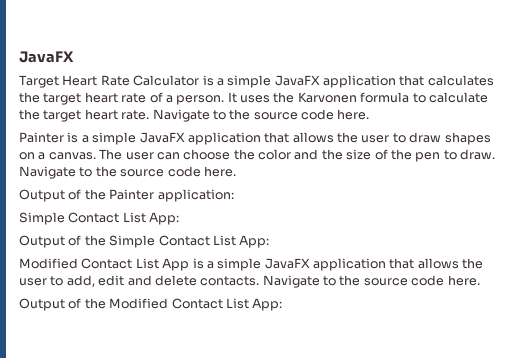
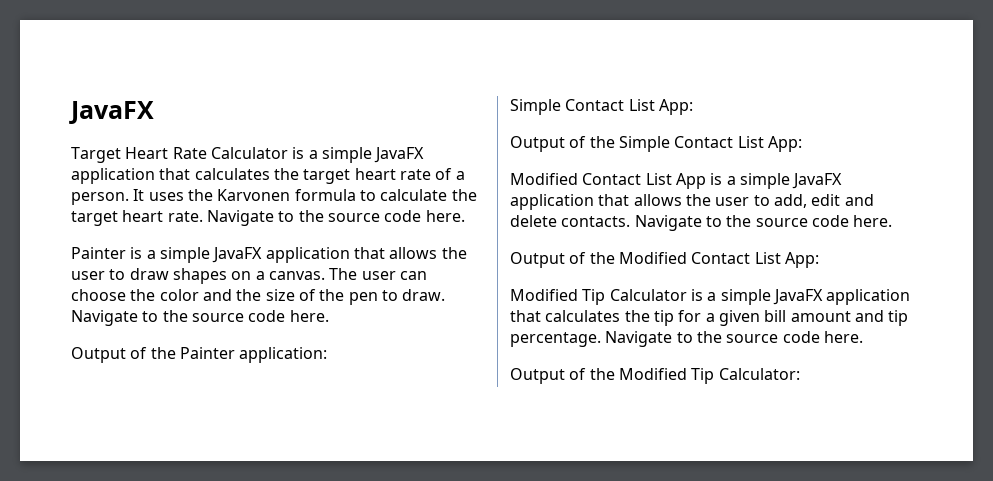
(283, 304) none -> [510,289,911,305] [510,310,909,326] [510,331,863,347] [510,368,800,384] // Modified Tip Calculator is a simple JavaFX application that calculates the tip for a given bill amount and tip percentage. Navigate to the source code here. // Output of the Modified Tip Calculator:

